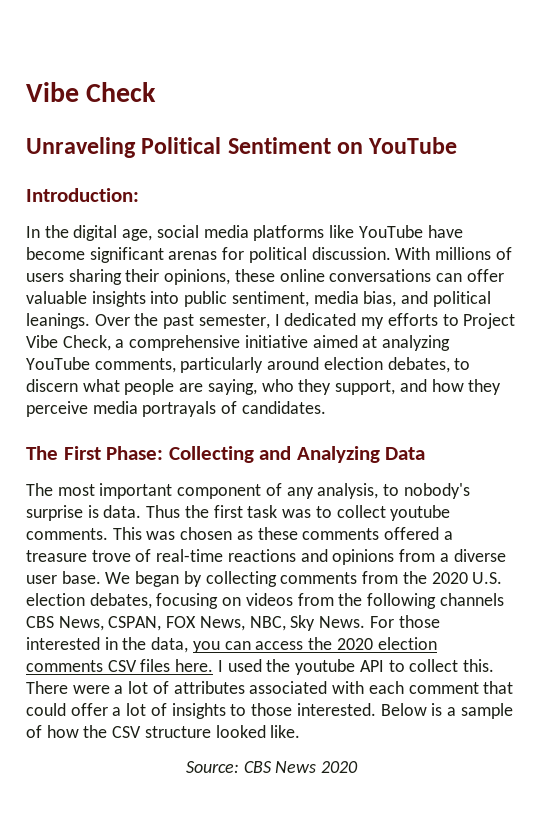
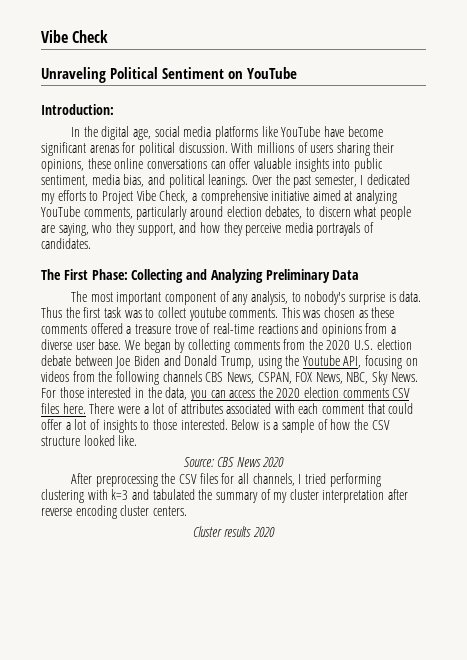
(380, 454) none -> [265,269,330,283] Preliminary
[89,593,152,609] debates, -> [41,355,362,369] debate between Joe Biden and Donald Trump, using the Youtube API,
[217,659,494,675] I used the youtube API to collect this. -> (86, 408) none
(359, 767) none -> [71,473,381,487] [41,489,409,503] [41,505,187,519] [193,526,275,537] // After preprocessing the CSV files for all channels, I tried performing clustering with k=3 and tabulated the summary of my cluster interpretation after reverse encoding cluster centers. // Cluster results 2020

